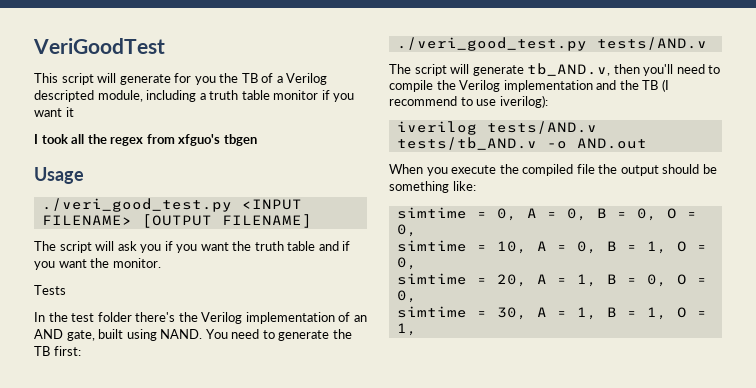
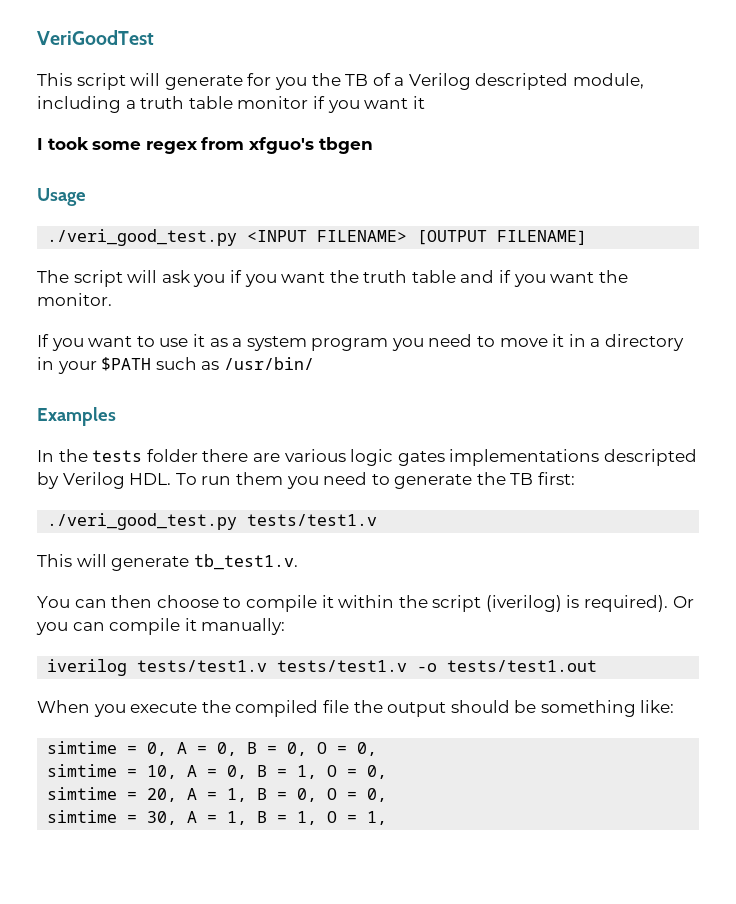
[71,134,107,144] all the -> [92,141,142,150] some
[34,285,66,295] [34,312,367,324] [34,329,228,341] Tests // In the test folder there's the Verilog implementation of an AND gate, built using NAND. You -> [37,334,685,351] [37,357,314,374] [37,407,116,426] [37,449,697,466] [37,472,319,489] If you want to use it as a system program you need to move it in a directory in your $PATH such as /usr/bin/ // Examples // In the tests folder there are various logic gates implementations descripted by Verilog HDL. To run them you
[596,37,707,50] [389,63,721,76] [389,79,669,92] [389,95,548,108] [396,121,597,135] [396,137,647,150] tests/AND.v // The script will generate tb_AND.v, then you'll need to compile the Verilog implementation and the TB (I recommend to use iverilog): // iverilog tests/AND.v tests/tb_AND.v -o AND.out -> [247,514,378,526] [37,554,298,571] [37,595,694,612] [36,618,286,635] [47,659,598,676] tests/test1.v // This will generate tb_test1.v. // You can then choose to compile it within the script (iverilog) is required). Or you can compile it manually: // iverilog tests/test1.v tests/test1.v -o tests/test1.out

